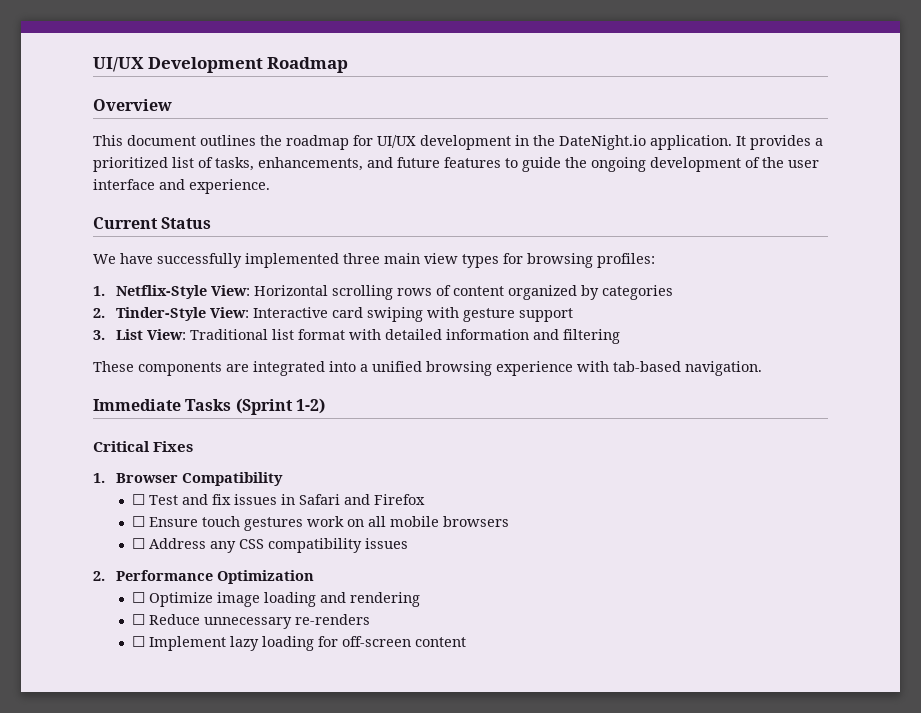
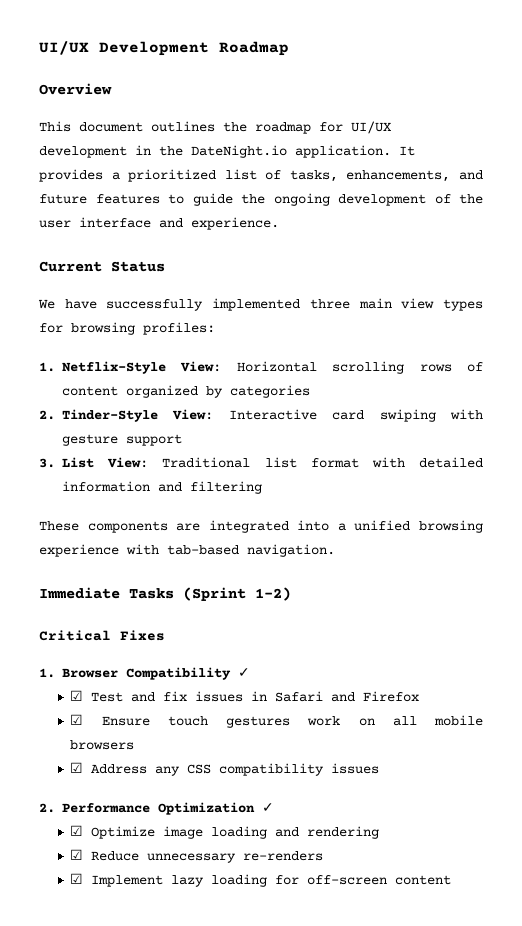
[132,494,146,505] // ☐ -> [238,668,250,677] [70,690,84,701] ✓ // ☑
[132,516,146,527] ☐ -> [70,714,84,725] ☑
[132,538,146,549] ☐ -> [70,762,84,773] ☑
[132,592,146,603] // ☐ -> [262,803,274,812] [70,825,84,836] ✓ // ☑
[132,614,146,625] ☐ -> [70,849,84,860] ☑
[132,636,146,647] ☐ -> [70,873,84,884] ☑

